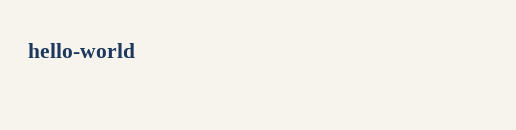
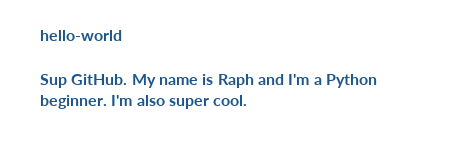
(135, 50) none -> [40,74,377,88] [40,95,248,109] // Sup GitHub. My name is Raph and I'm a Python beginner. I'm also super cool.

